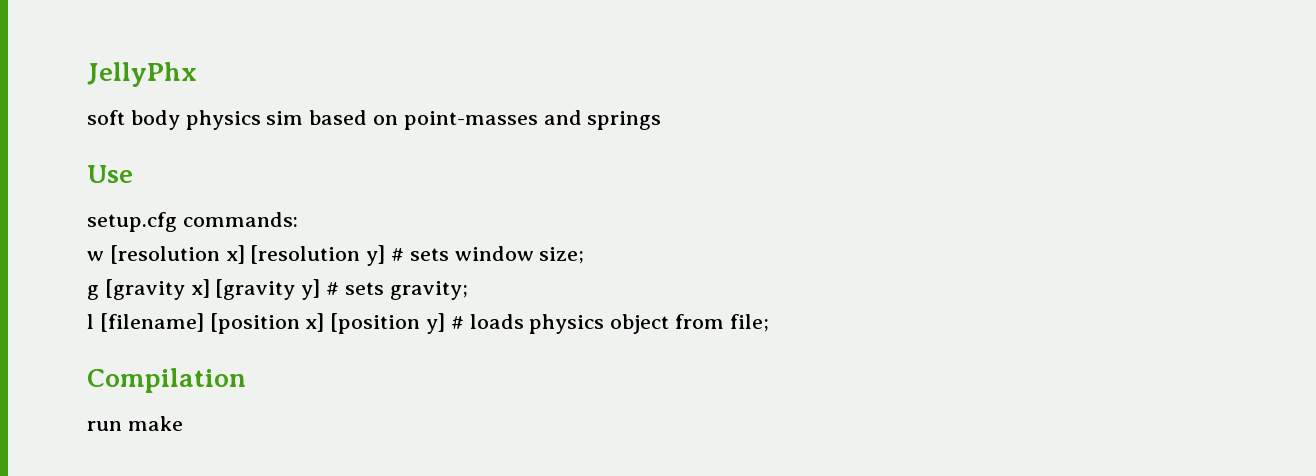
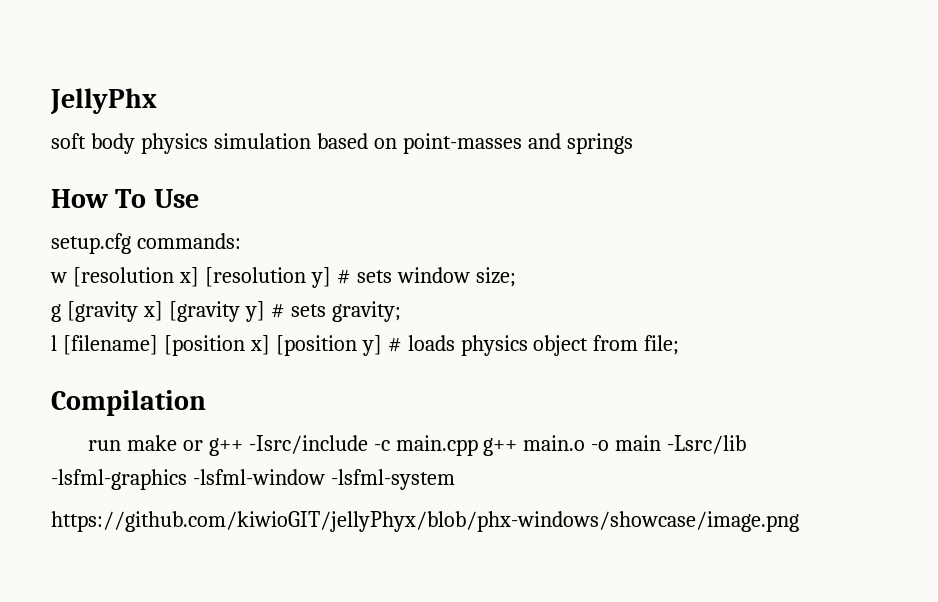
[266,111,304,125] sim -> [213,133,311,149] simulation
(662, 120) none -> [51,189,147,208] How To
(183, 423) none -> [182,435,747,456] [51,469,455,490] [51,511,799,532] or g++ -Isrc/include -c main.cpp g++ main.o -o main -Lsrc/lib -lsfml-graphics -lsfml-window -lsfml-system // https://github.com/kiwioGIT/jellyPhyx/blob/phx-windows/showcase/image.png

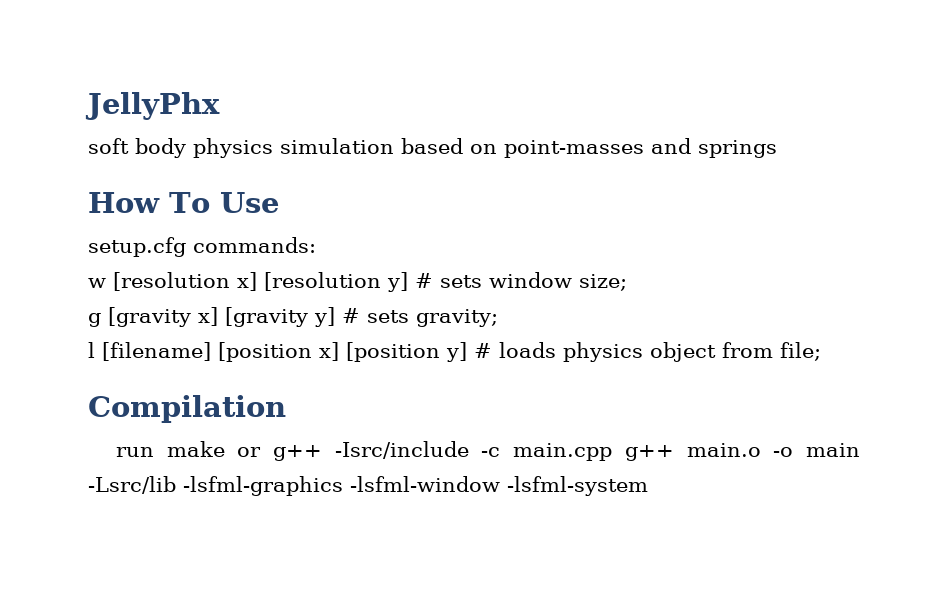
[51,511,799,532] // https://github.com/kiwioGIT/jellyPhyx/blob/phx-windows/showcase/image.png -> (648, 486) none

